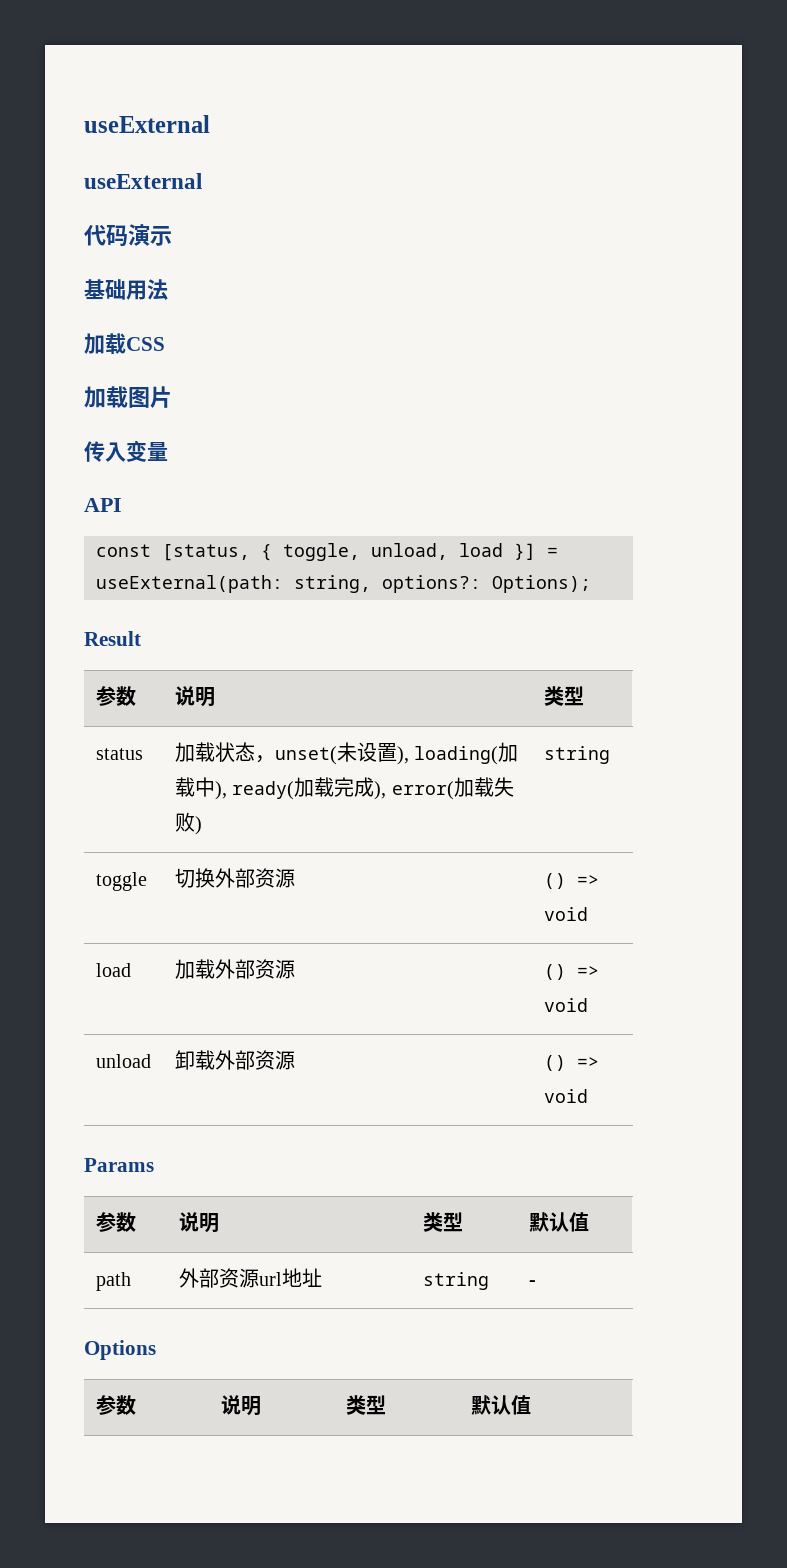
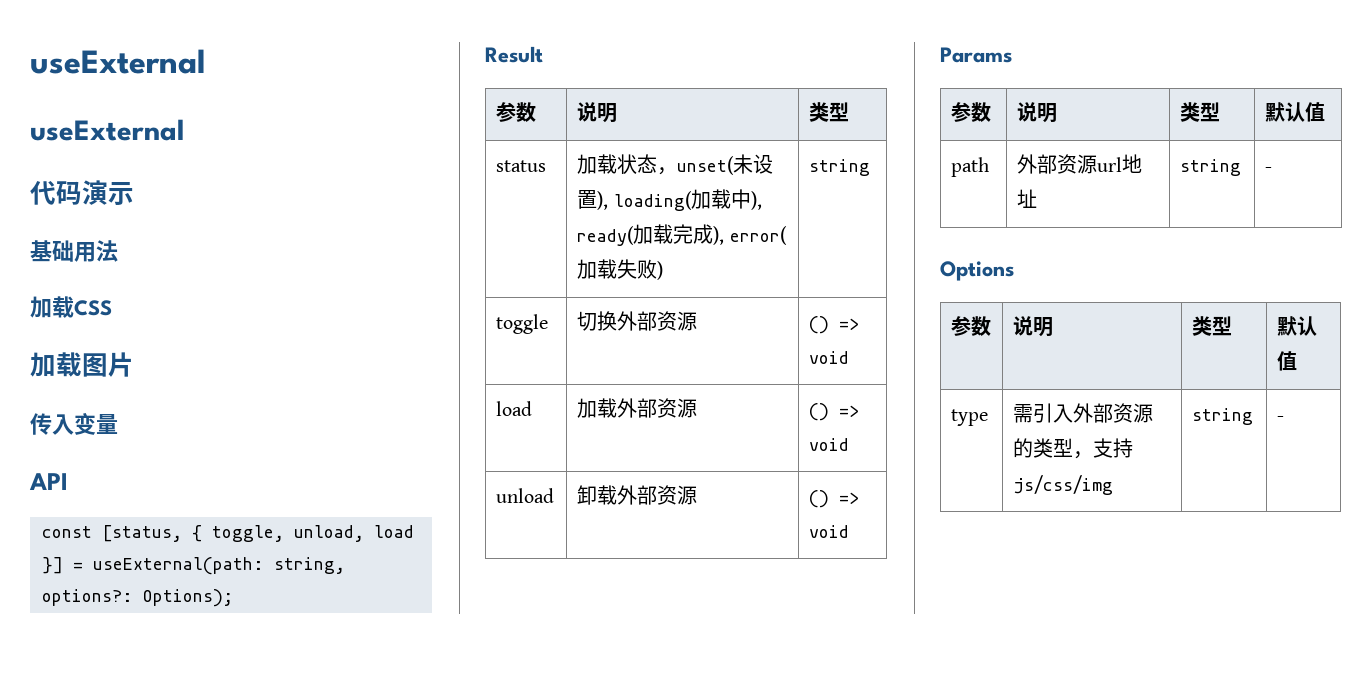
(531, 1405) none -> [951,409,989,426] [1013,403,1154,423] [1013,438,1134,459] [1013,475,1114,495] [1192,408,1254,425] [1277,416,1285,421] // type | 需引入外部资源的类型，支持js/css/img | string | -

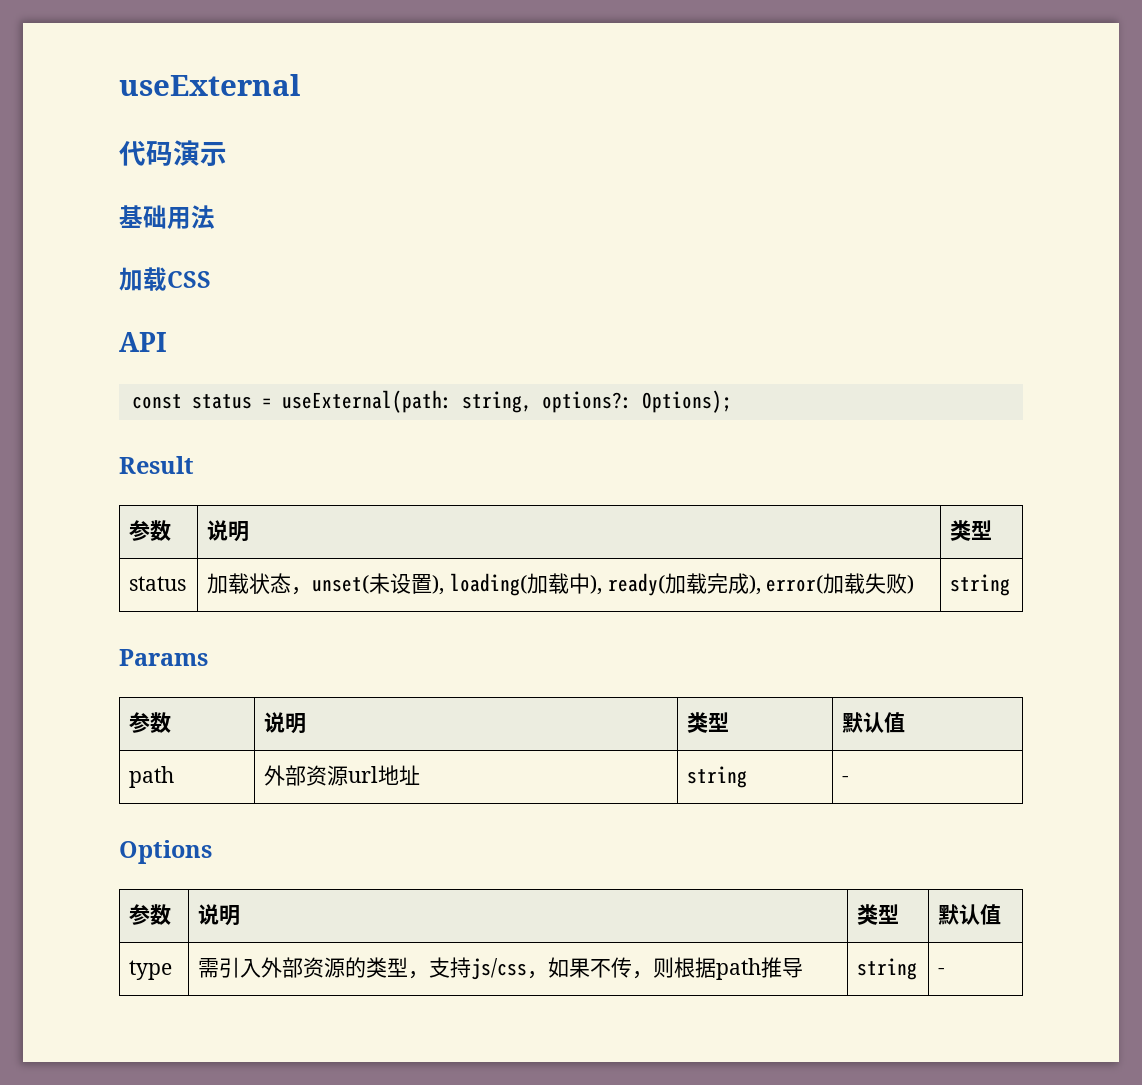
[30,49,205,74] [30,119,184,141] useExternal // useExternal -> [119,74,300,96] useExternal
[30,352,134,377] [30,412,118,435] [29,473,68,490] [42,525,414,542] [42,557,63,574] 加载图片 // 传入变量 // API // const [status, { toggle, unload, load }] -> [119,332,167,352] [131,394,252,409] API // const status
[496,314,549,334] [577,311,698,331] [809,316,860,334] [809,351,850,364] [496,401,533,416] [577,398,698,418] [809,403,860,421] [809,438,850,451] [496,488,555,503] [577,485,698,505] [809,490,860,508] [809,525,850,538] // toggle | 切换外部资源 | () => void // load | 加载外部资源 | () => void // unload | 卸载外部资源 | () => void -> (1011, 585) none
[1013,475,1114,495] js/css/img -> [471,957,804,980] js/css，如果不传，则根据path推导

